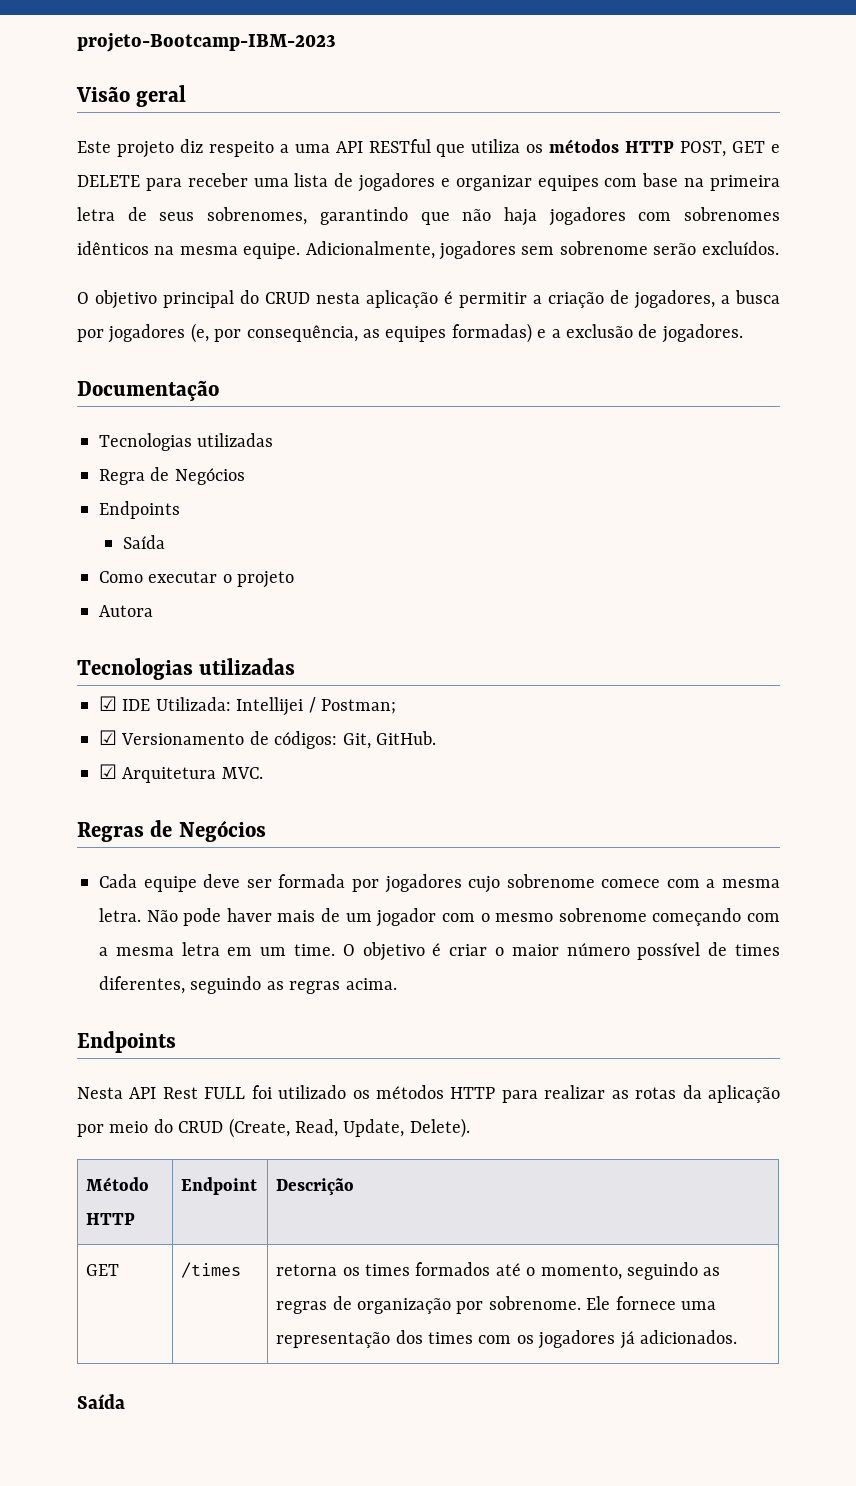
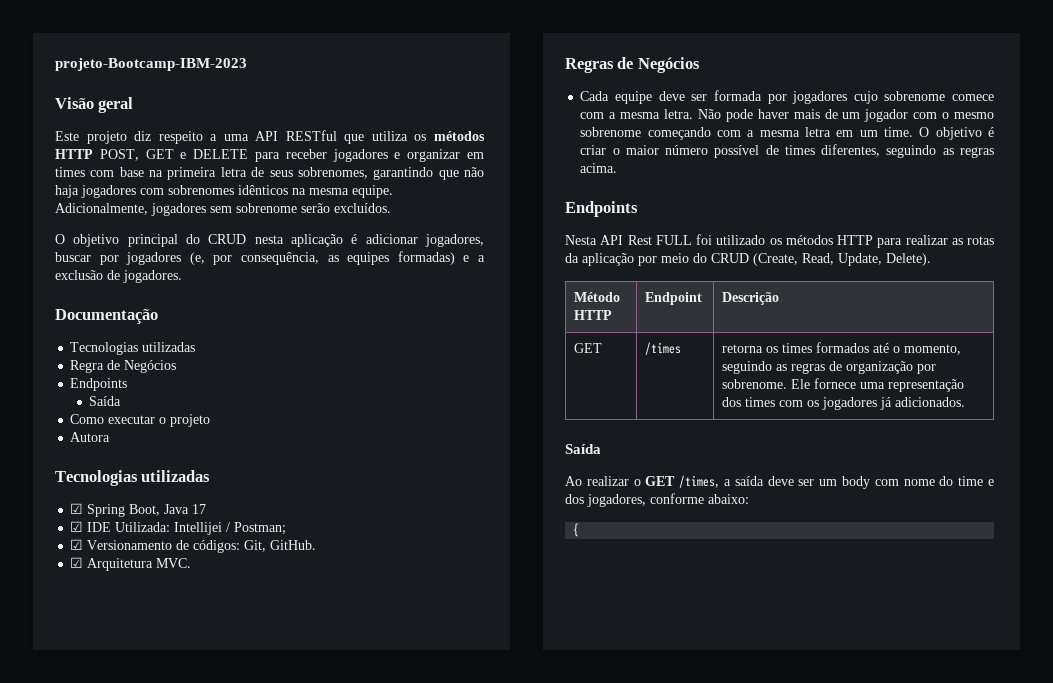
[253,173,354,187] uma lista de -> (327, 154) none
[537,175,599,191] equipes -> [467,152,485,159] [55,167,85,177] em times
[459,290,780,309] permitir a criação de jogadores, a busca -> [365,234,484,247] [55,252,91,262] adicionar jogadores, buscar
(296, 666) none -> [70,503,207,517] // ☑ Spring Boot, Java 17
(125, 1401) none -> [565,475,995,489] [565,493,749,507] [573,523,580,537] // Ao realizar o GET /times, a saída deve ser um body com nome do time e dos jogadores, conforme abaixo: // {

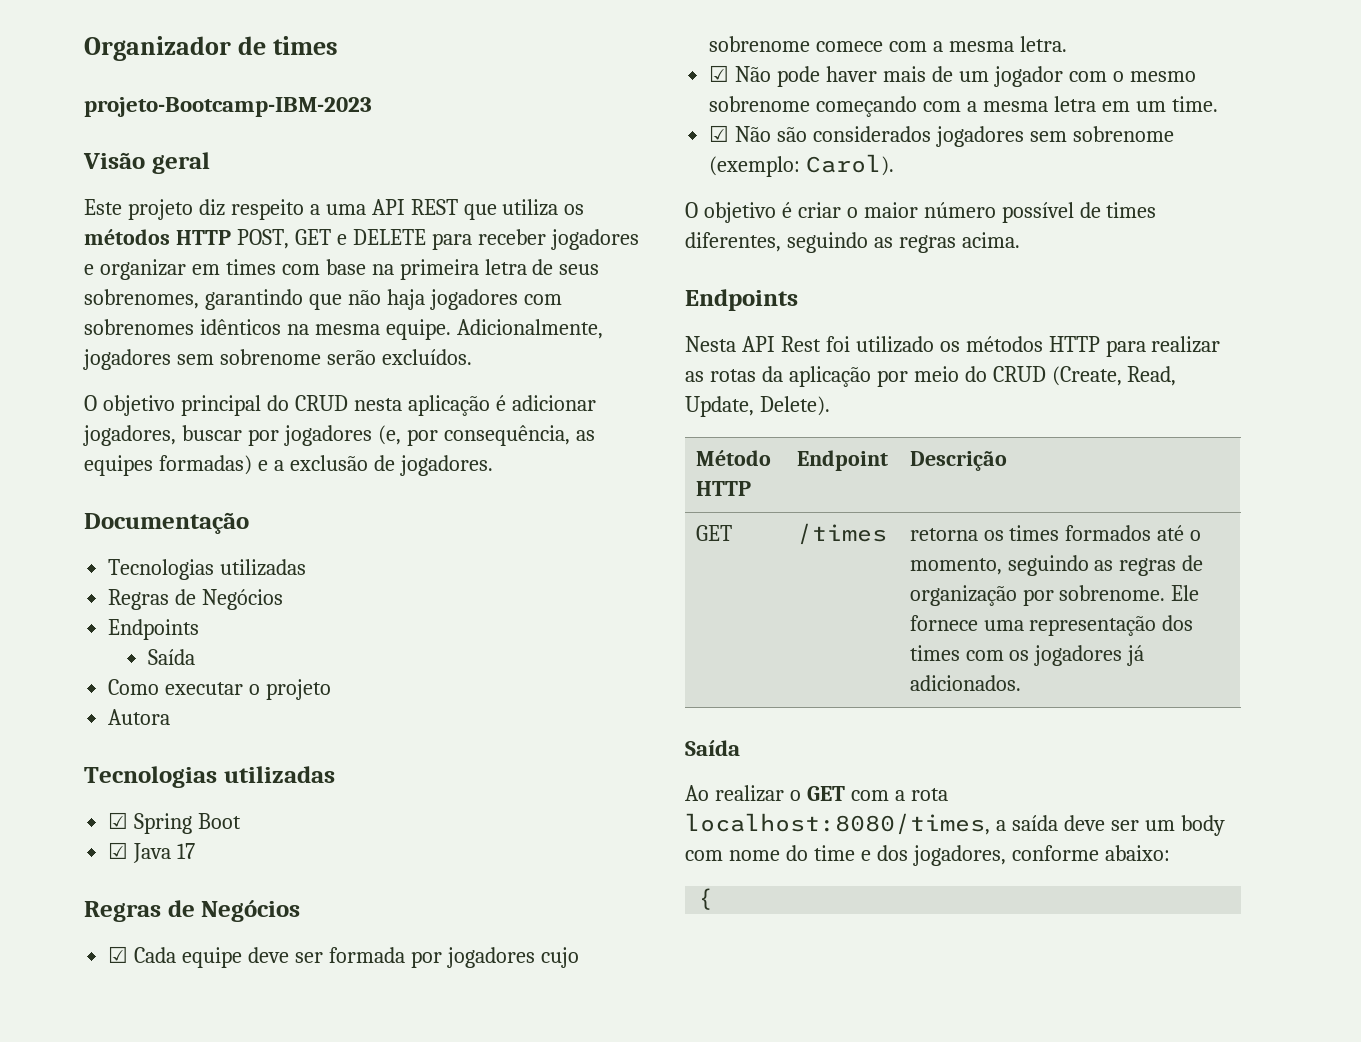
(55, 64) none -> [84,36,338,61] Organizador de times //
[285,130,337,141] RESTful -> [410,199,458,215] REST
[70,360,105,373] Regra -> [108,589,170,610] Regras
[129,504,161,516] Boot, -> [198,813,242,829] [108,842,129,859] Boot // ☑
[70,521,287,535] [70,539,317,553] [70,557,192,571] [565,57,700,73] // ☑ IDE Utilizada: Intellijei / Postman; // ☑ Versionamento de códigos: Git, GitHub. // ☑ Arquitetura MVC. // Regras de Negócios // -> [84,900,301,922] [108,946,129,963] // Regras de Negócios // ☑
(694, 114) none -> [709,65,730,82] // ☑
(914, 132) none -> [709,125,1174,147] [709,154,895,177] // ☑ Não são considerados jogadores sem sobrenome (exemplo: Carol). //
[655,235,692,245] FULL -> (821, 344) none
[679,475,720,488] /times, -> [850,788,948,801] [685,813,990,835] com a rota localhost:8080/times,

